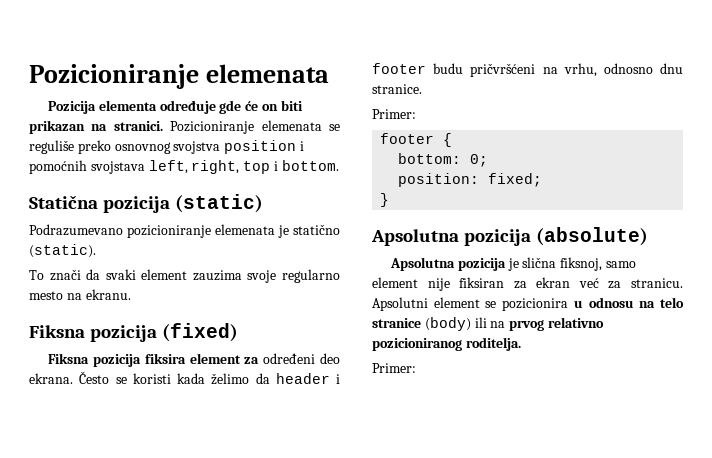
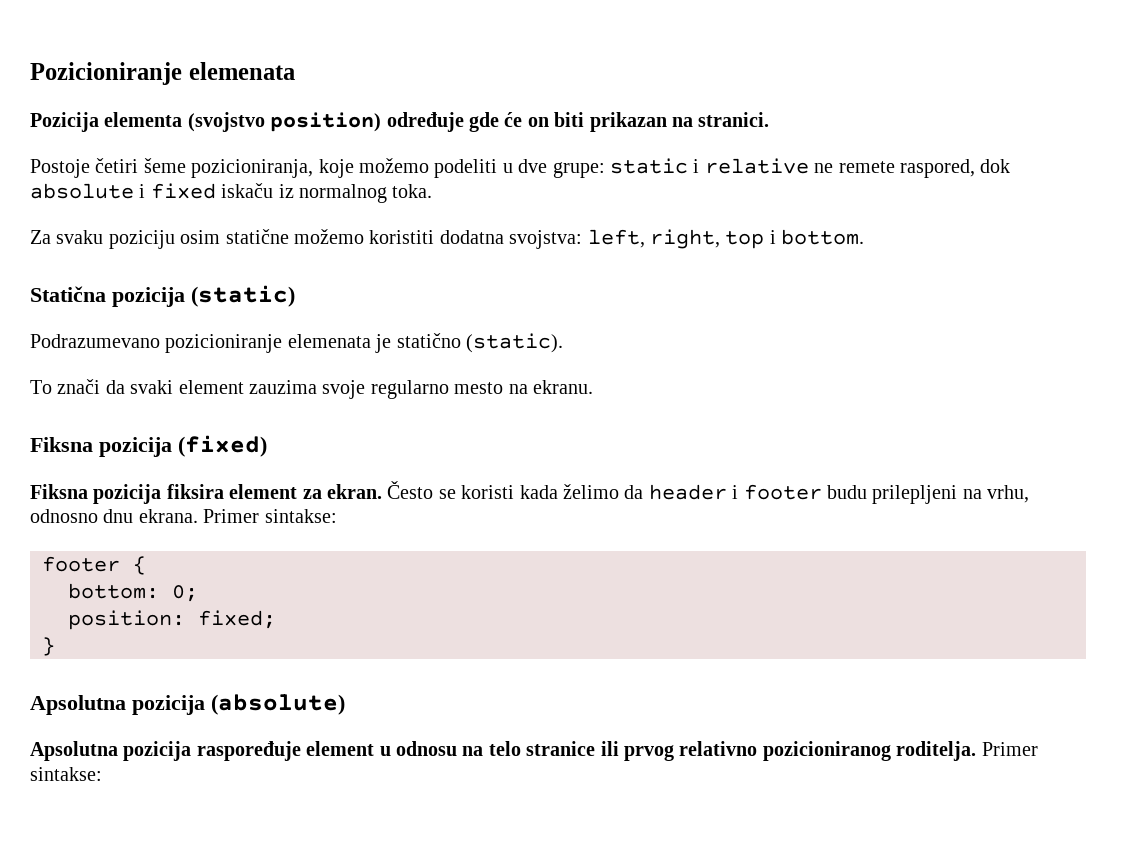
(157, 105) none -> [187,112,382,132] (svojstvo position)
[170,120,340,134] [29,140,304,154] [29,160,145,174] Pozicioniranje elemenata se reguliše preko osnovnog svojstva position i pomoćnih svojstava -> [30,158,1011,178] [30,183,433,203] [30,229,583,249] // Postoje četiri šeme pozicioniranja, koje možemo podeliti u dve grupe: static i relative ne remete raspored, dok absolute i fixed iskaču iz normalnog toka. // Za svaku poziciju osim statične možemo koristiti dodatna svojstva:
[263,353,340,364] [29,373,73,384] određeni deo ekrana. -> [327,484,382,499] ekran.
[470,63,536,77] pričvršćeni -> [872,485,958,504] prilepljeni
[372,84,422,94] [372,109,416,119] stranice. // Primer: -> [138,509,337,523] ekrana. Primer sintakse:
[507,257,636,271] [372,277,683,291] [372,297,569,311] je slična fiksnoj, samo element nije fiksiran za ekran već za stranicu. Apsolutni element se pozicionira -> [196,741,375,761] raspoređuje element
[424,317,506,331] (body) ili na -> [600,741,619,756] ili
[372,363,416,373] // Primer: -> [981,742,1038,756] [30,767,102,781] Primer sintakse:

